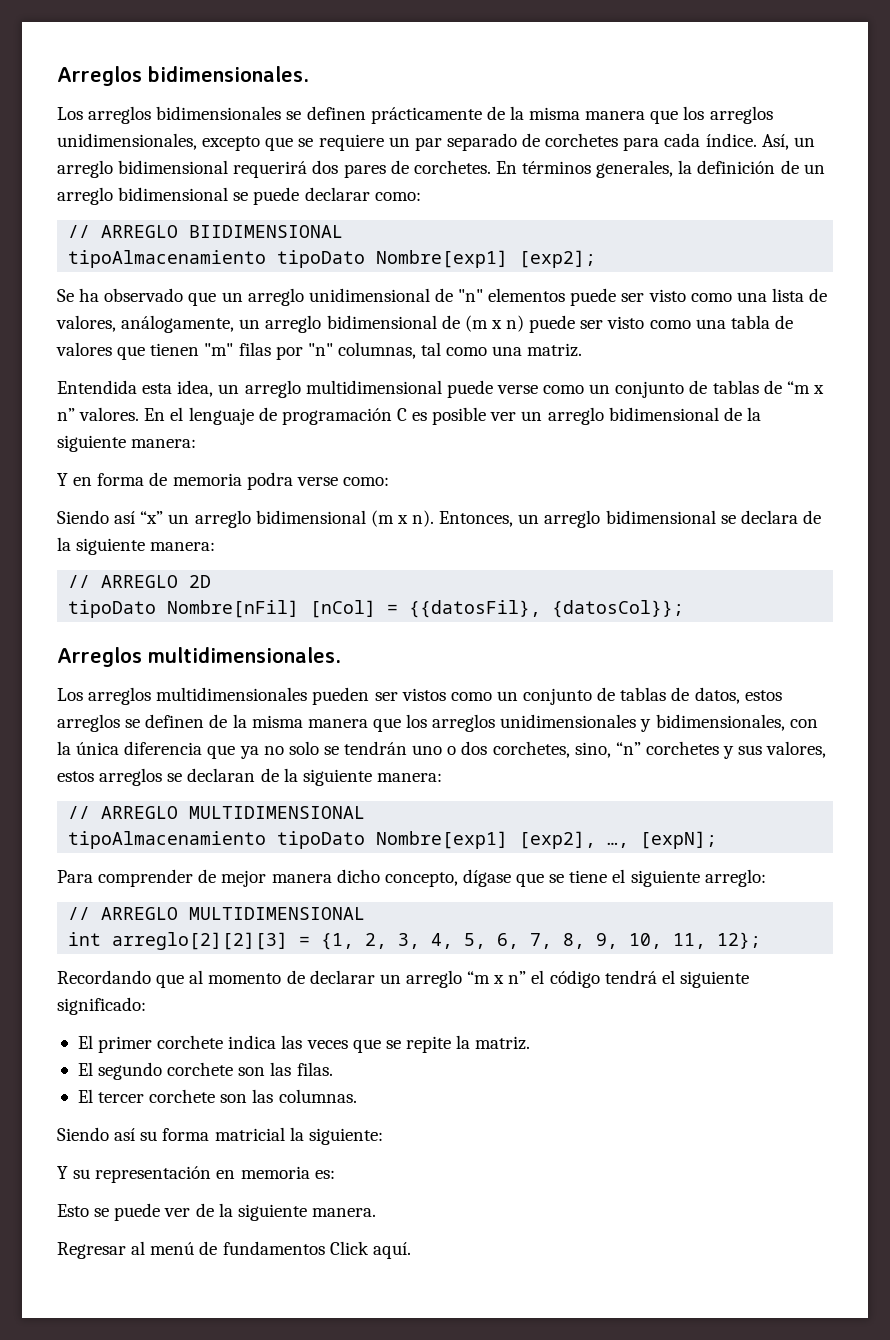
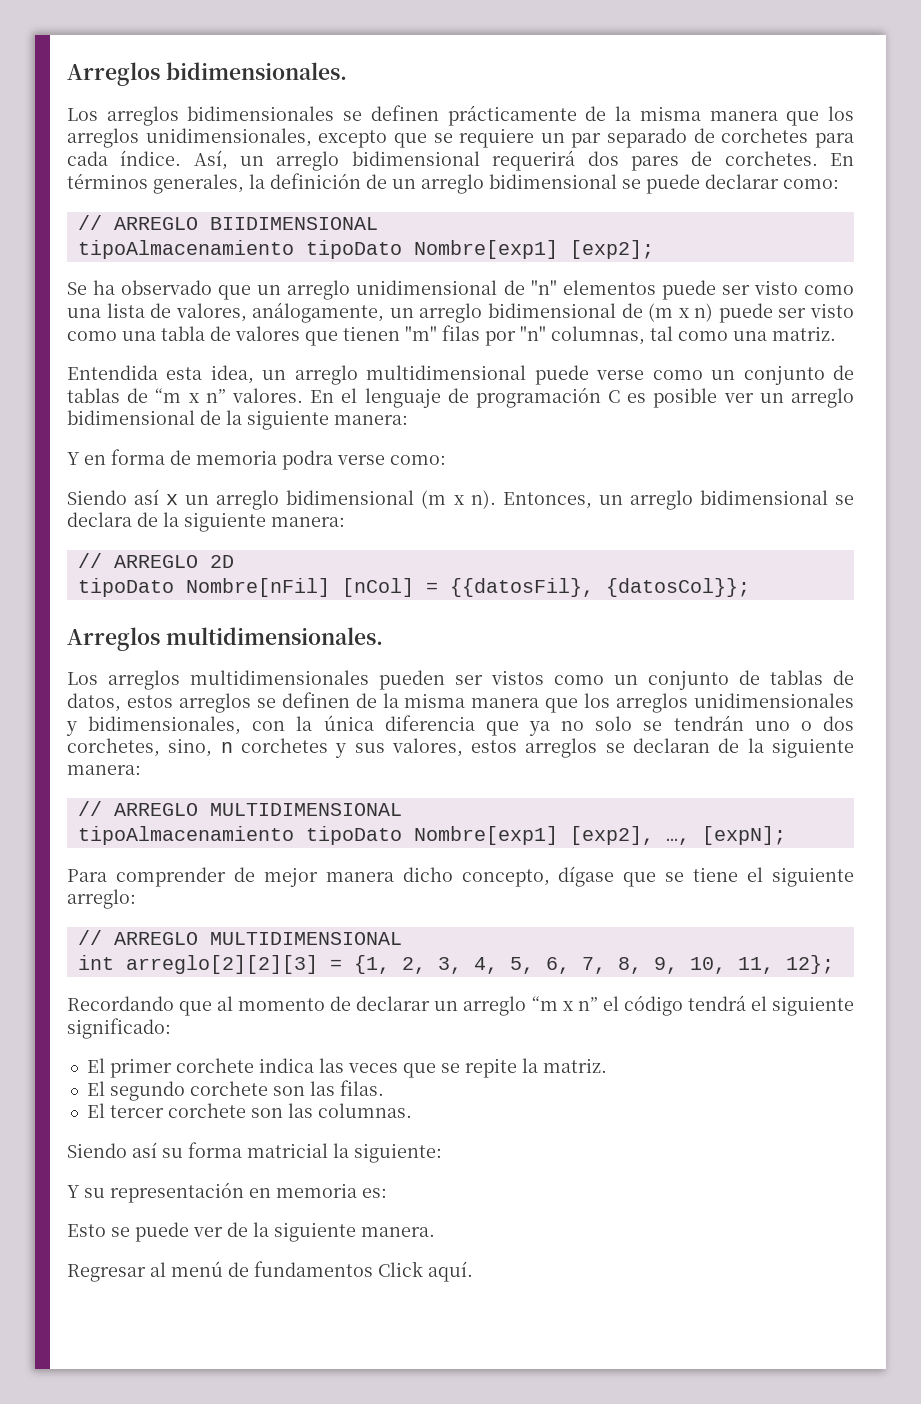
[140,511,164,524] “x” -> [166,494,179,505] x
[615,742,641,755] “n” -> [220,742,233,753] n

